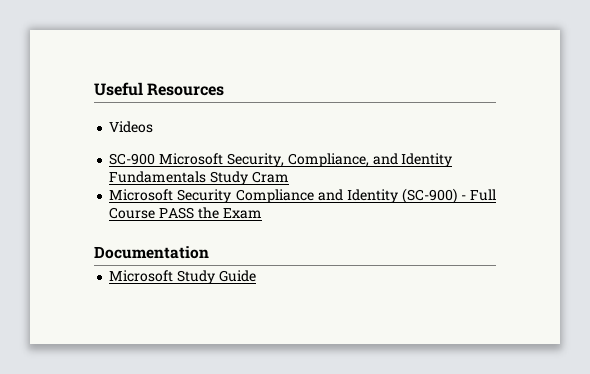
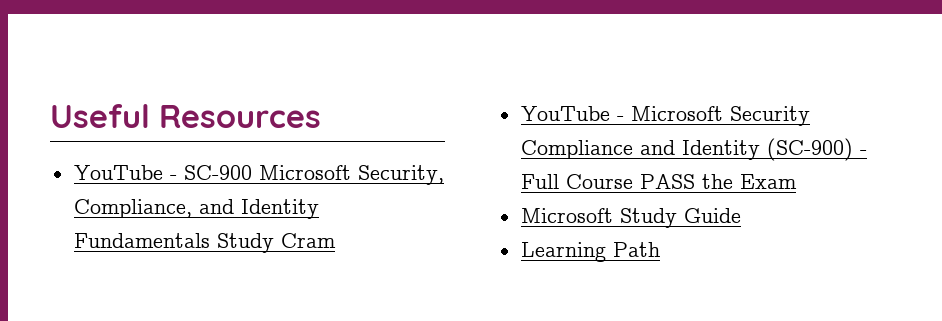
[109,121,154,133] Videos // -> [73,165,177,180] YouTube -
(289, 177) none -> [520,106,624,121] YouTube -
[94,246,209,259] // Documentation -> (797, 181) none
(256, 276) none -> [520,242,660,262] // Learning Path

